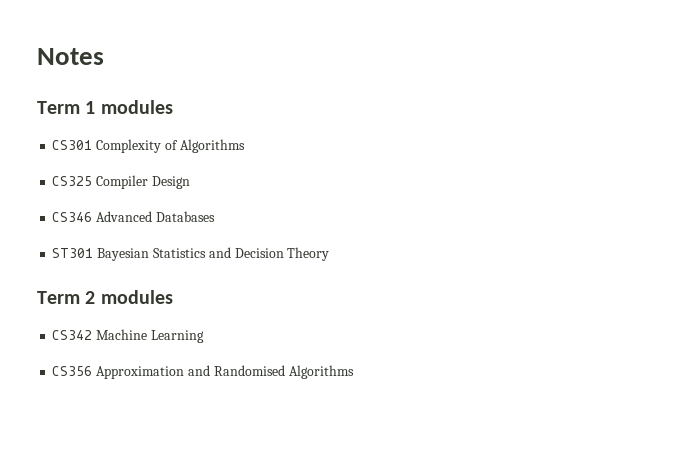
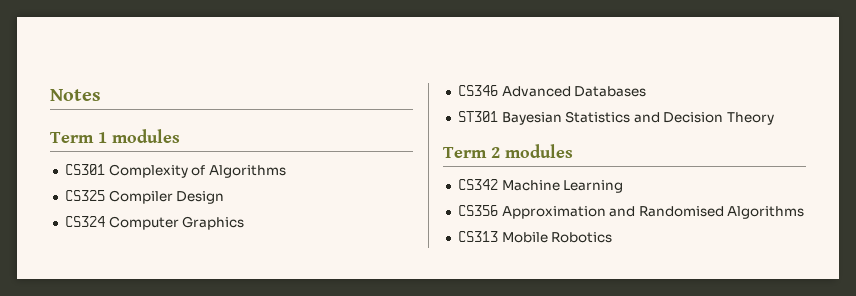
(190, 182) none -> [64,216,245,230] // CS324 Computer Graphics
(354, 372) none -> [457,231,613,243] // CS313 Mobile Robotics

